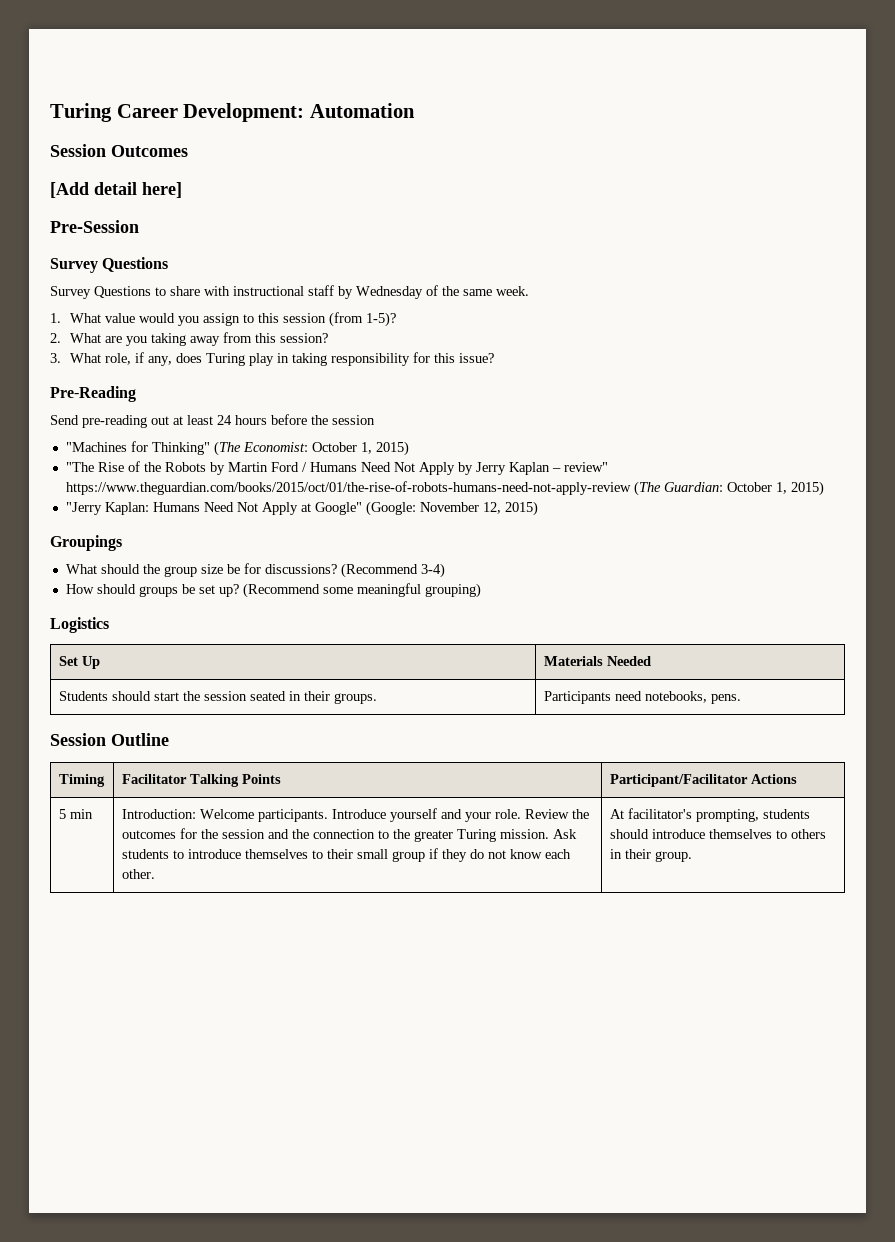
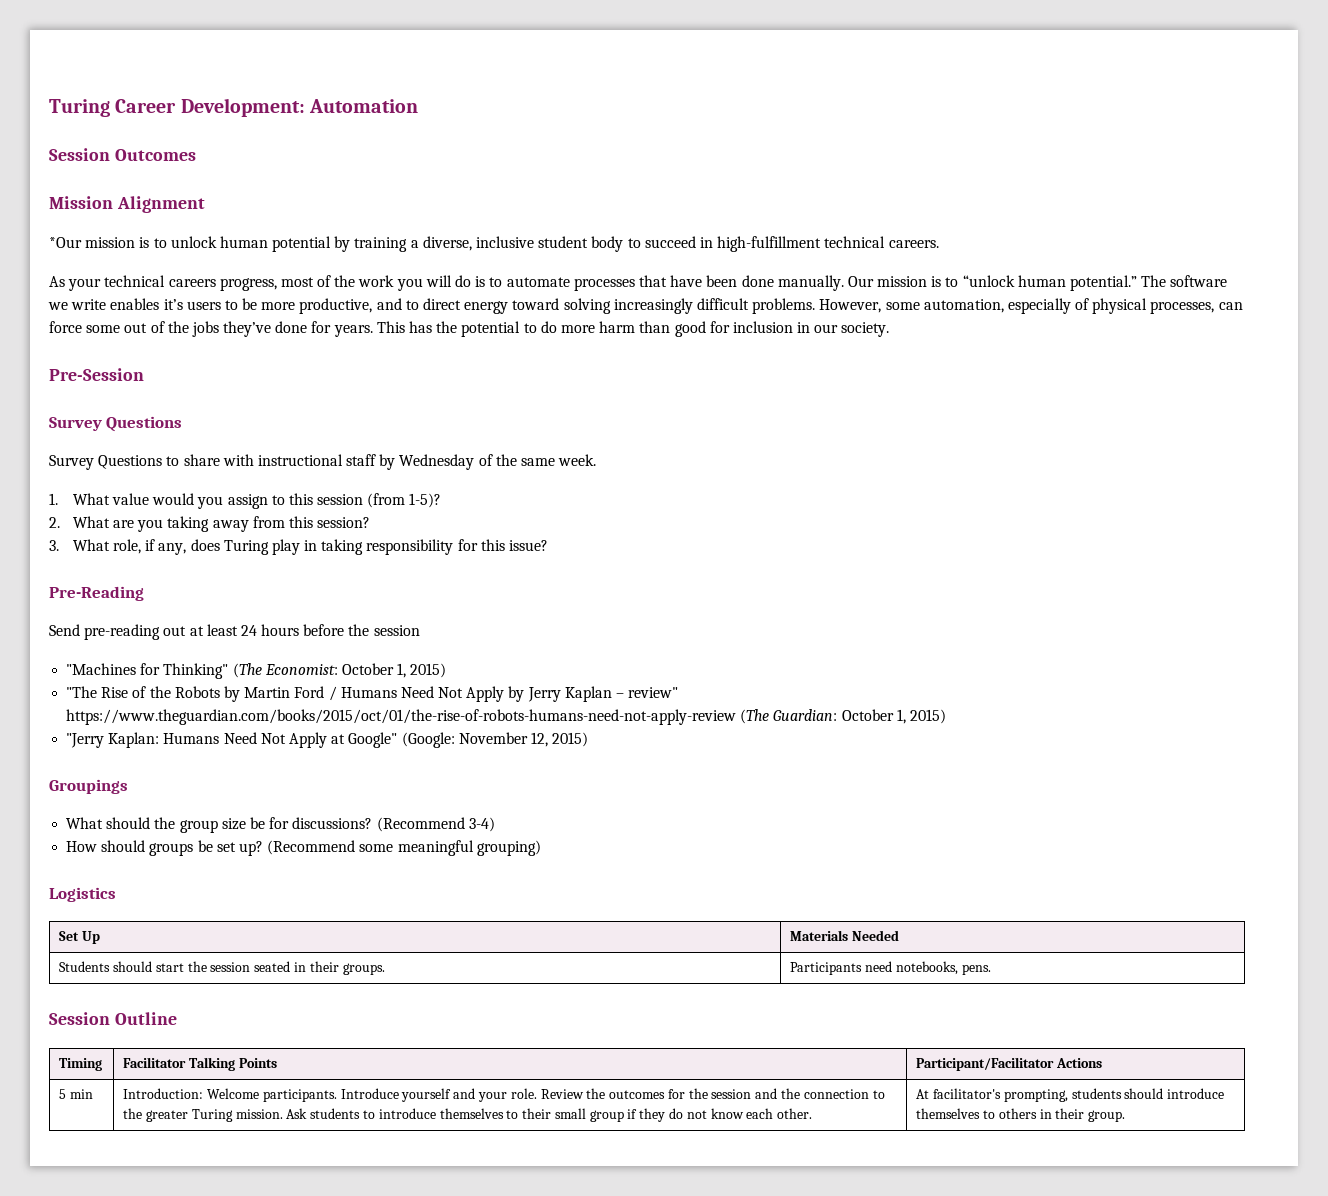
[50,182,182,198] [Add detail here] -> [49,196,205,213] [49,236,939,252] [49,275,1228,291] [48,298,1243,314] [49,321,890,337] Mission Alignment // *Our mission is to unlock human potential by training a diverse, inclusive student body to succeed in high-fulfillment technical careers. // As your technical careers progress, most of the work you will do is to automate processes that have been done manually. Our mission is to “unlock human potential.” The software we write enables it’s users to be more productive, and to direct energy toward solving increasingly difficult problems. However, some automation, especially of physical processes, can force some out of the jobs they’ve done for years. This has the potential to do more harm than good for inclusion in our society.

